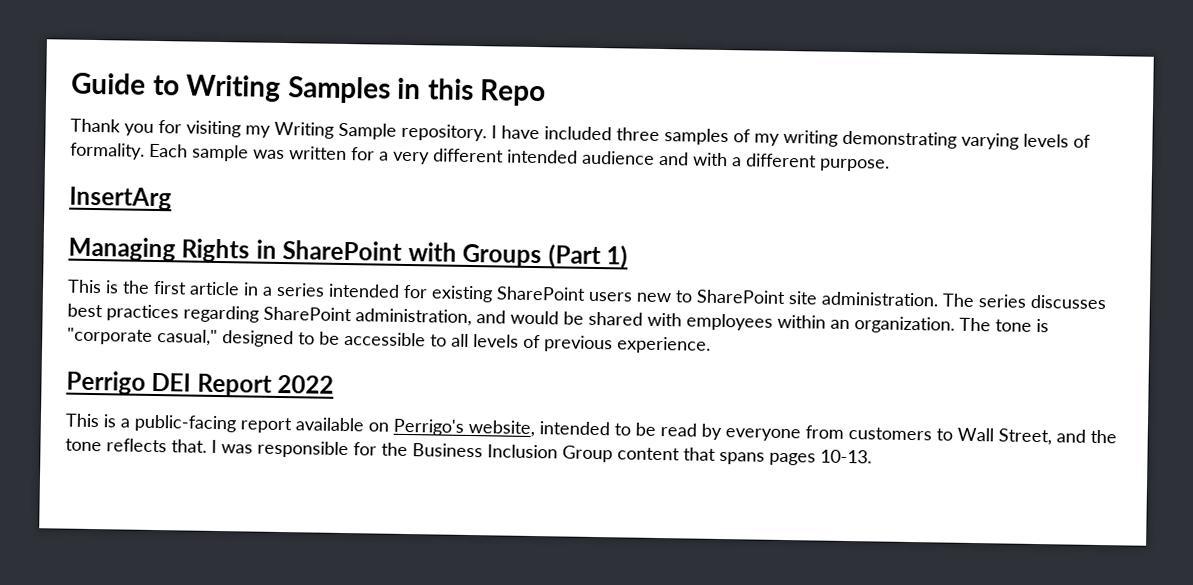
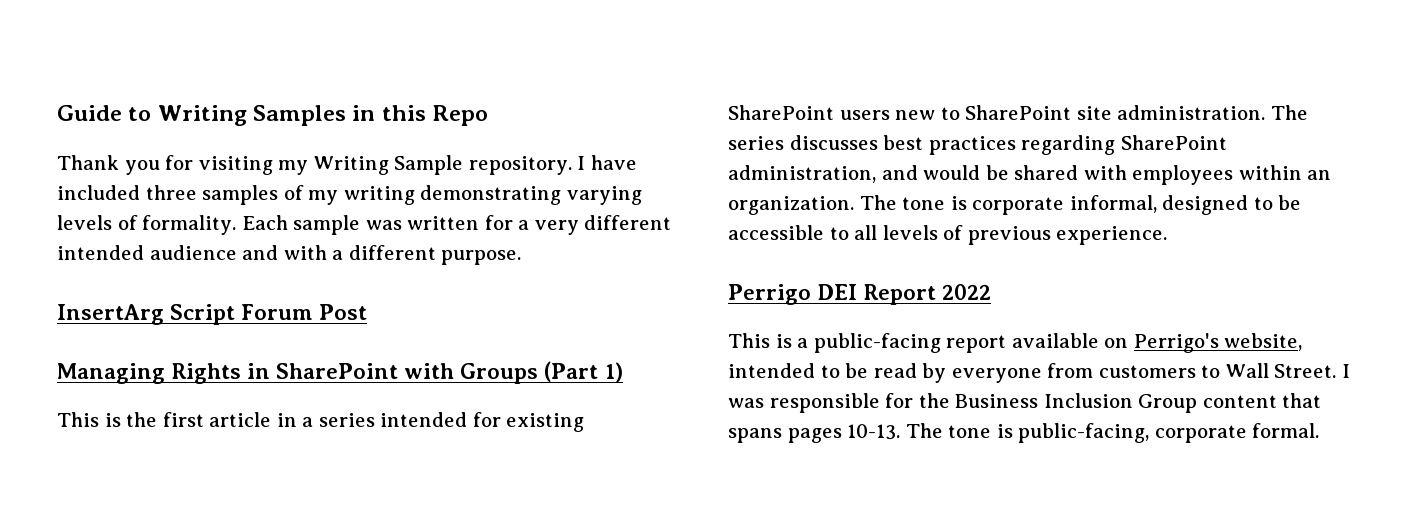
(172, 198) none -> [170,304,368,325] Script Forum Post
[67,327,218,346] "corporate casual," -> [972,195,1157,215] corporate informal,
[998,428,1117,446] [65,438,207,453] Street, and the tone reflects that. -> [1274,364,1337,378] Street.
(872, 456) none -> [905,423,1320,443] The tone is public-facing, corporate formal.

